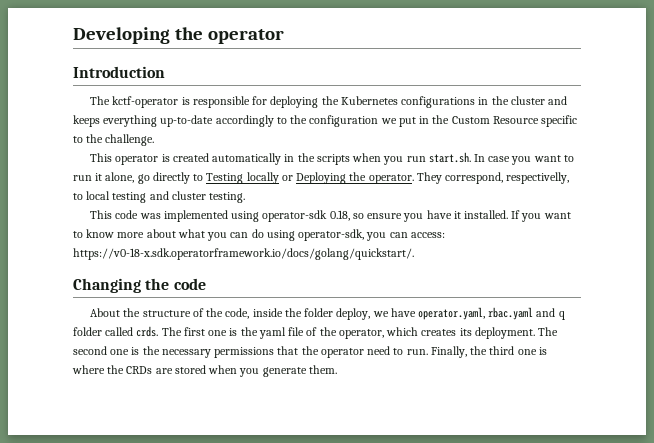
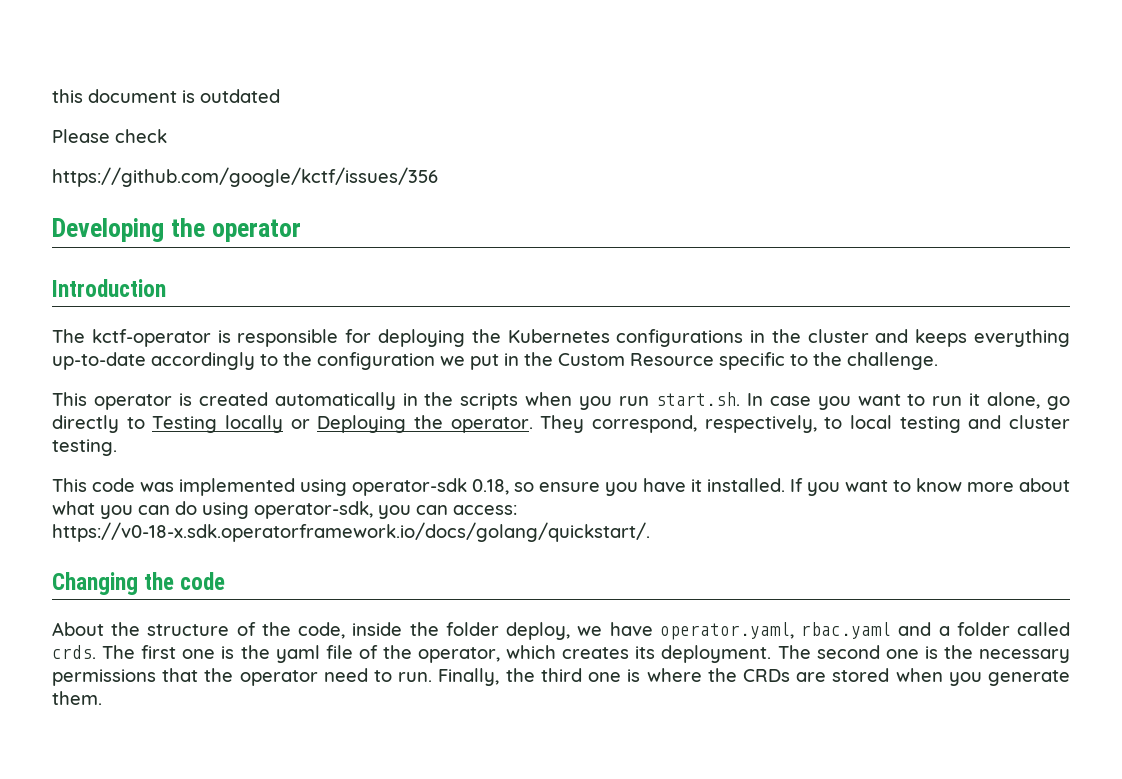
(73, 35) none -> [52,89,280,103] [52,129,167,143] [52,167,438,187] this document is outdated // Please check // https://github.com/google/kctf/issues/356 //
[506,172,570,184] respectivelly, -> [704,415,817,433] respectively,
[558,311,565,320] q -> [938,626,950,636] a

